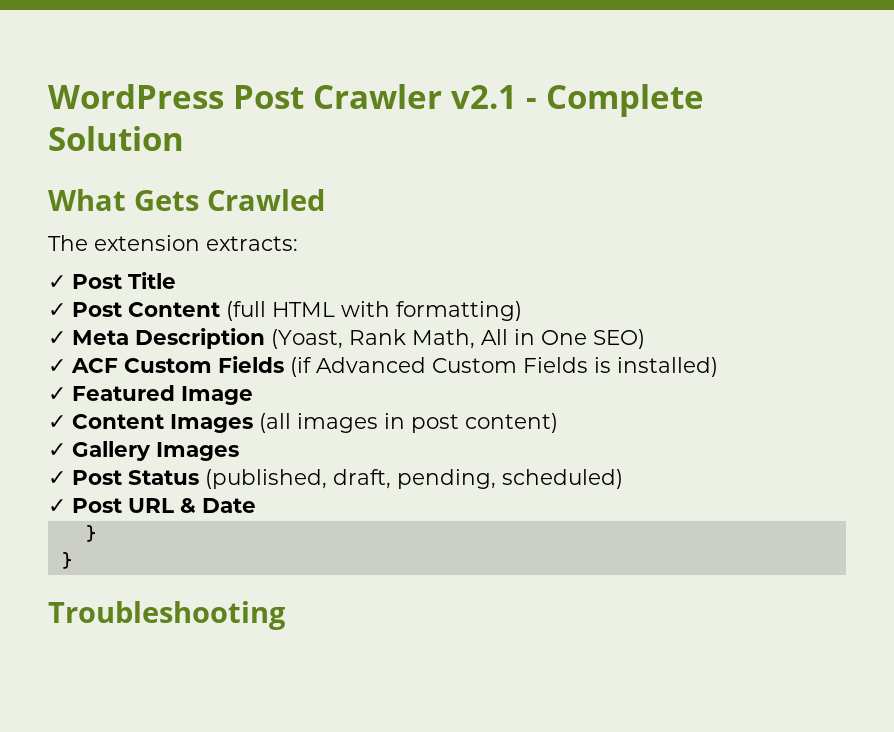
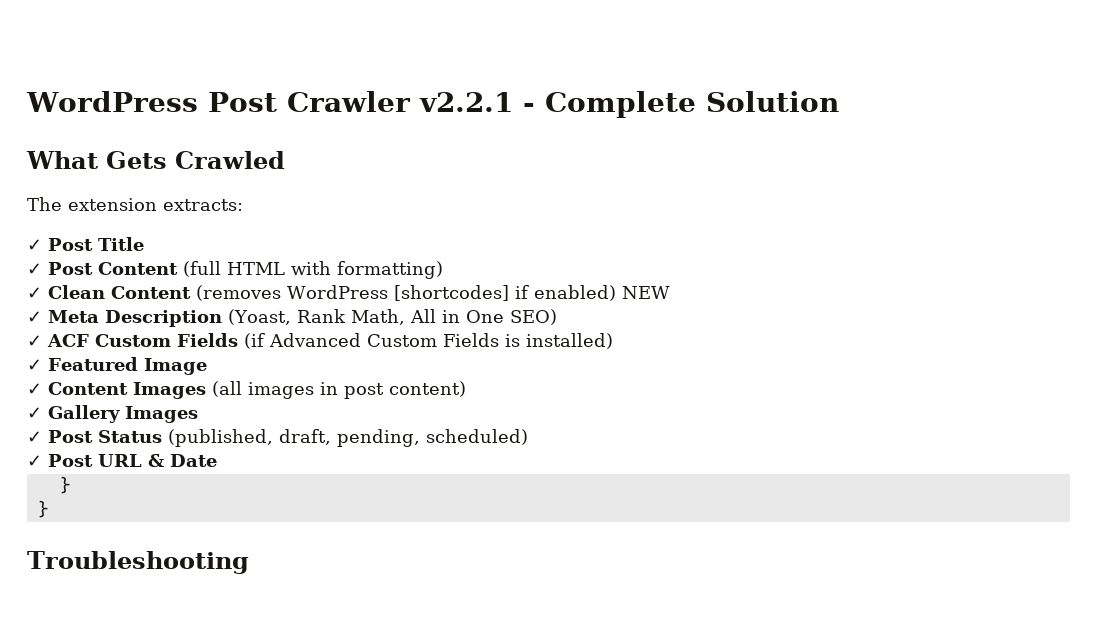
[450,85,517,109] v2.1 -> [418,92,513,112] v2.2.1
(522, 311) none -> [27,285,670,301] // ✓ Clean Content (removes WordPress [shortcodes] if enabled) NEW

